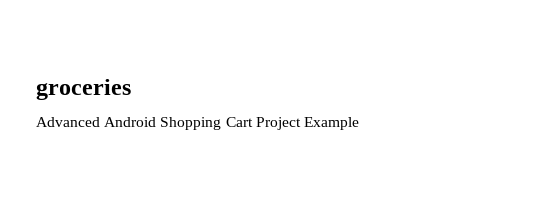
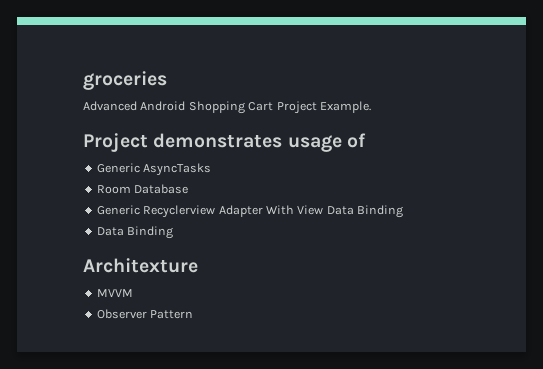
[303,117,359,130] Example -> [319,101,371,113] [83,133,366,152] [96,163,212,176] [96,184,189,194] [96,205,403,218] [96,226,174,239] [83,258,198,273] [96,289,133,297] [96,309,194,319] Example. // Project demonstrates usage of // Generic AsyncTasks // Room Database // Generic Recyclerview Adapter With View Data Binding // Data Binding // Architexture // MVVM // Observer Pattern

